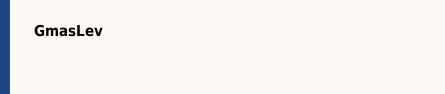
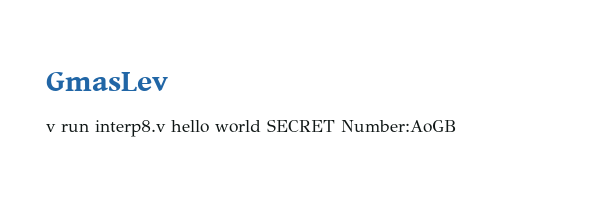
(103, 30) none -> [46,119,457,137] // v run interp8.v hello world SECRET Number:AoGB

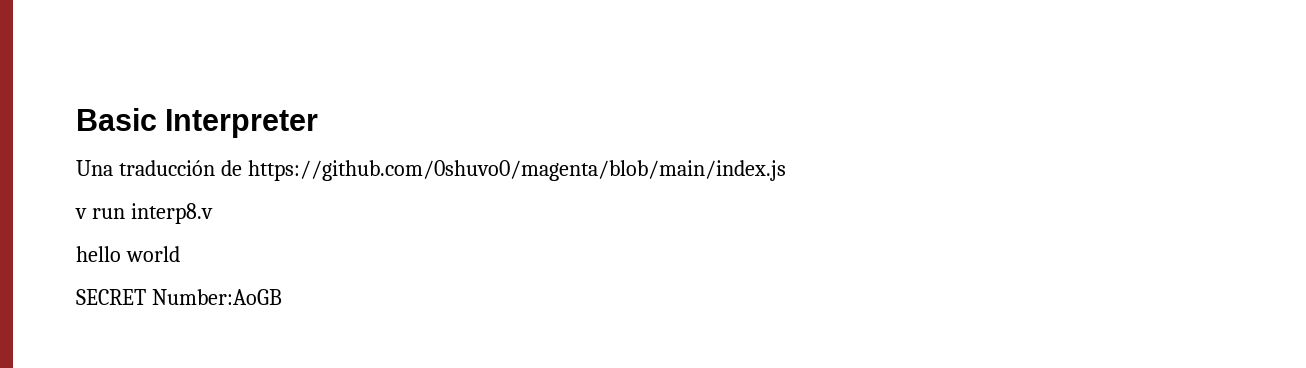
[46,72,168,91] GmasLev -> [76,108,319,138] [76,160,786,181] Basic Interpreter // Una traducción de https://github.com/0shuvo0/magenta/blob/main/index.js
(166, 128) none -> (213, 213) //
(261, 126) none -> (180, 254) //

